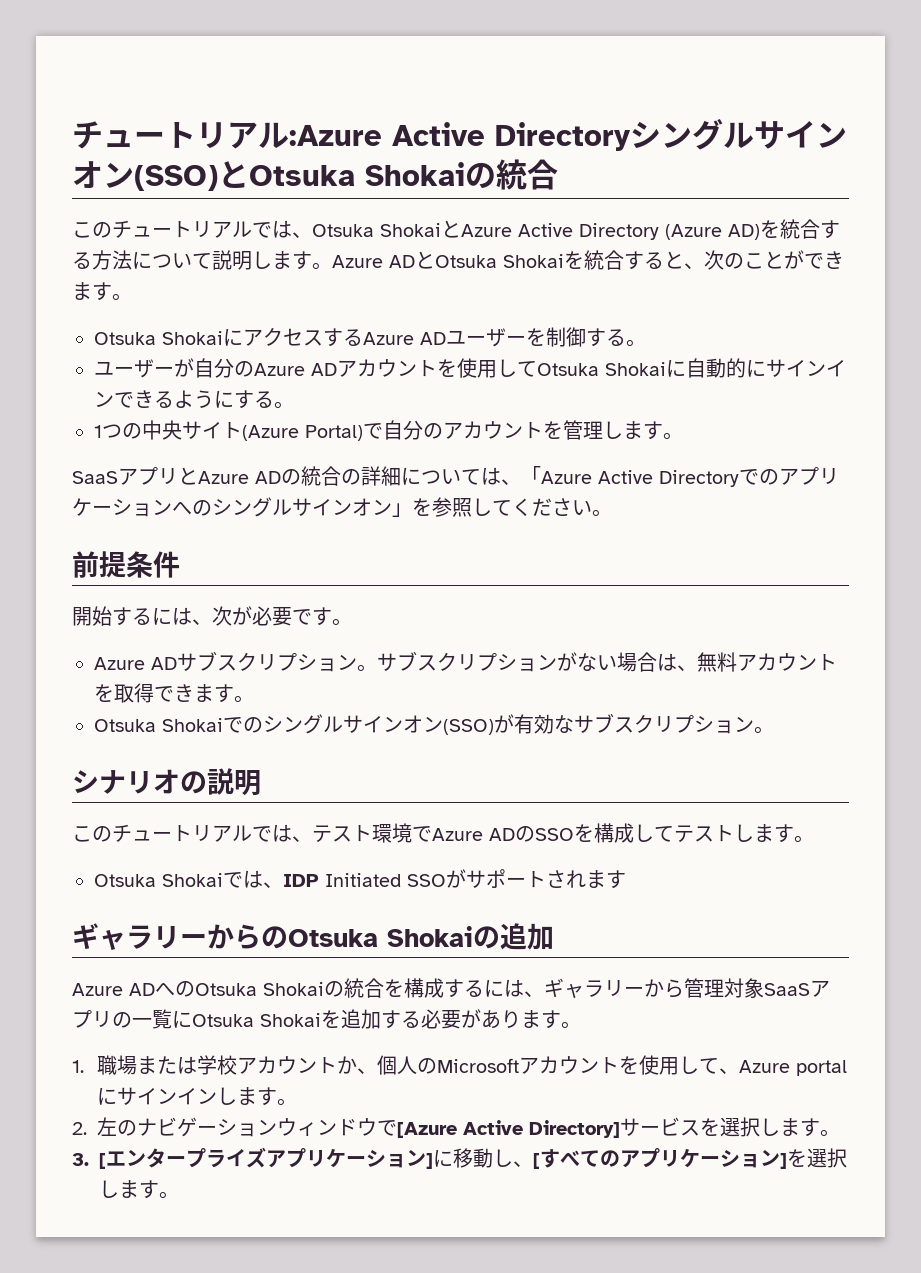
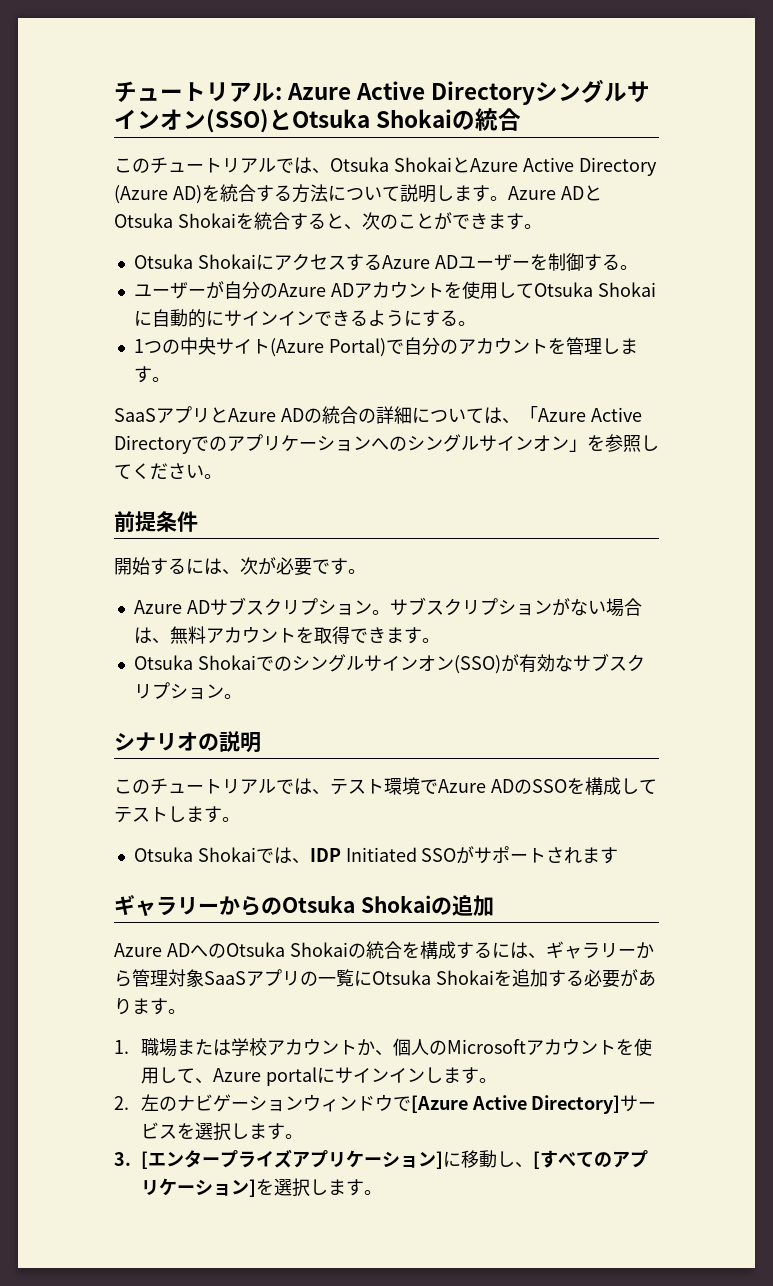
[72,121,382,149] チュートリアル:Azure -> [114,81,352,102] チュートリアル: Azure

